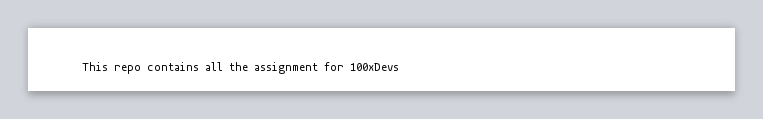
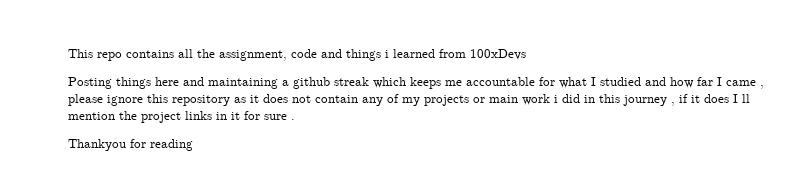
[254,62,399,74] assignment for 100xDevs -> [219,49,526,61] [68,77,764,89] [68,94,750,106] [68,111,295,123] [68,139,193,151] assignment, code and things i learned from 100xDevs // Posting things here and maintaining a github streak which keeps me accountable for what I studied and how far I came , please ignore this repository as it does not contain any of my projects or main work i did in this journey , if it does I ll mention the project links in it for sure . // Thankyou for reading

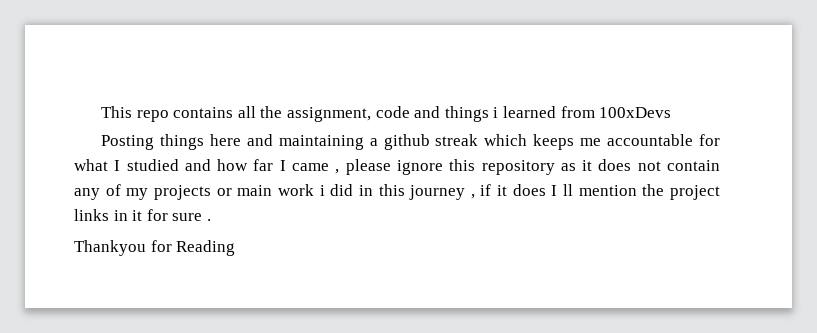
[150,139,193,151] reading -> [176,240,236,256] Reading

